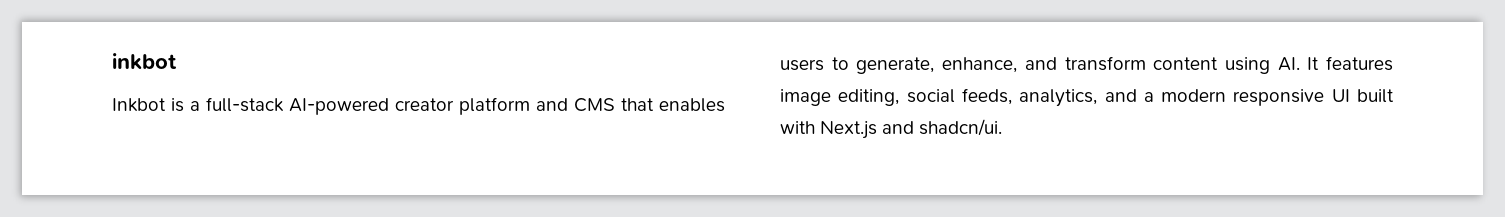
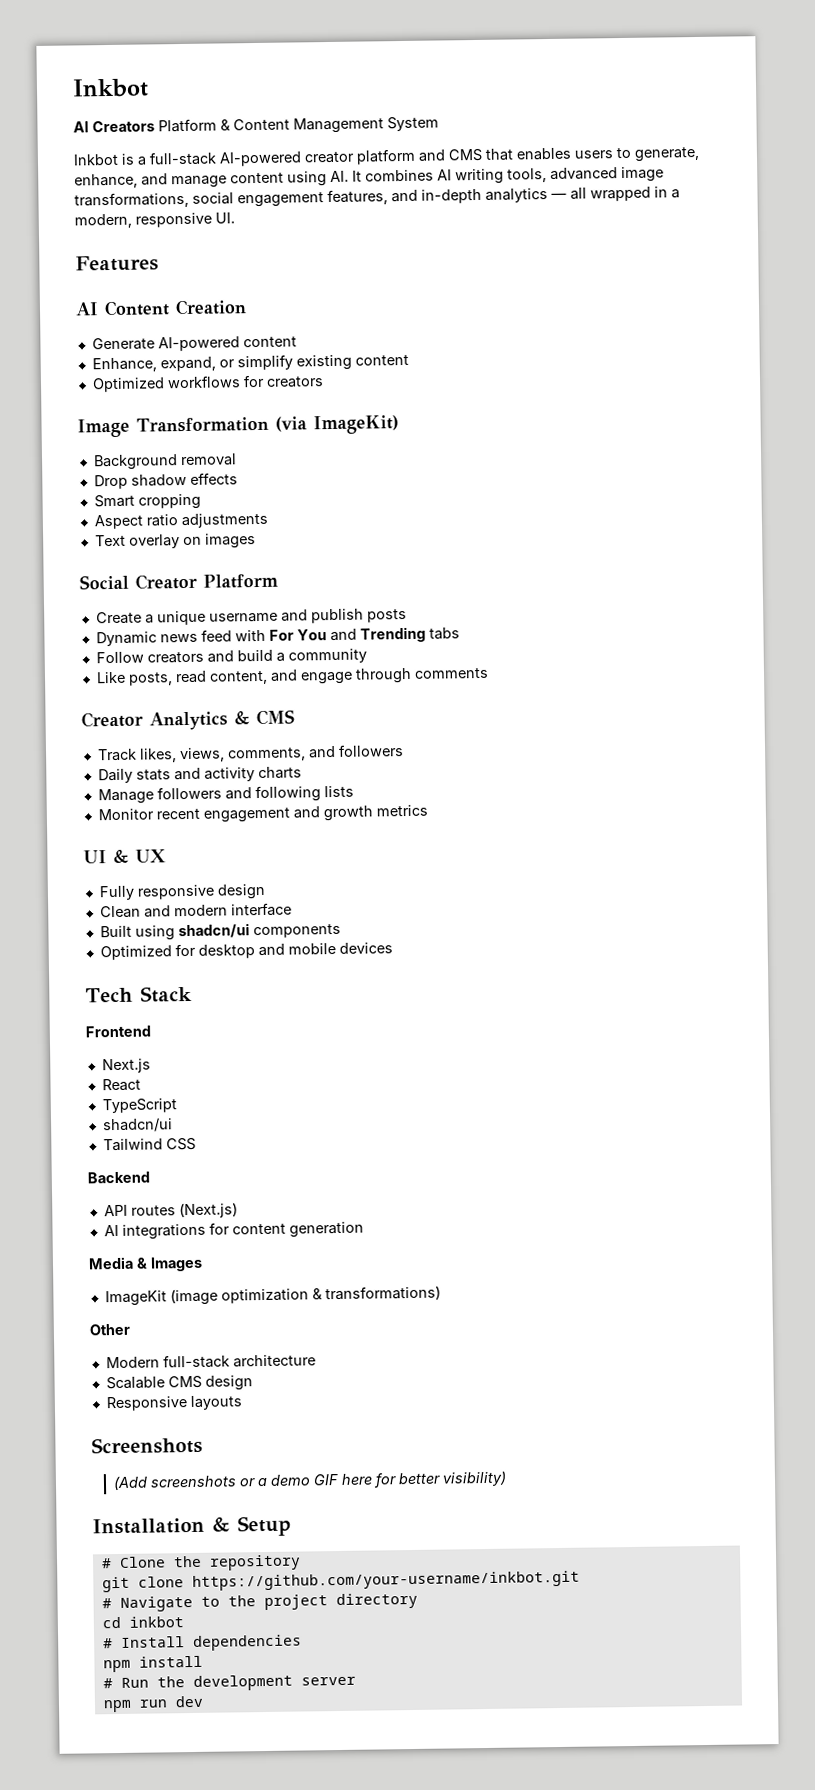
[112,53,177,70] inkbot -> [72,78,149,98] [73,116,439,134] Inkbot // AI Creators Platform & Content Management System
[1064,56,1146,71] transform -> [171,175,227,189] manage
[1326,56,1393,71] [780,88,1394,107] [780,119,1003,139] features image editing, social feeds, analytics, and a modern responsive UI built with Next.js and shadcn/ui. -> [365,166,664,185] [74,186,680,209] [74,212,235,229] [75,255,159,272] [75,299,247,317] [91,336,297,352] [91,354,409,373] [91,374,324,393] [77,415,399,438] [92,453,237,471] [93,472,238,490] [93,493,201,510] [93,512,268,530] [94,533,256,549] [79,573,278,590] [95,608,407,626] [95,626,460,647] [95,648,367,664] [95,667,489,686] [81,709,295,731] [96,744,404,763] [97,766,302,784] [97,785,354,805] [97,804,428,823] [83,849,166,864] [98,883,266,901] [99,902,292,919] [99,923,341,941] [99,942,393,961] [85,985,192,1003] [85,1025,151,1038] [101,1058,151,1074] [101,1078,141,1092] [101,1098,177,1114] [102,1118,173,1133] [102,1137,196,1152] [87,1171,150,1184] [103,1202,238,1219] [103,1221,364,1240] [88,1256,203,1272] [104,1285,441,1307] [89,1323,130,1336] [105,1354,316,1369] [105,1375,253,1391] [105,1395,242,1412] [91,1436,203,1455] [113,1470,508,1491] [92,1515,291,1537] [101,1554,301,1571] [101,1570,580,1593] [101,1592,418,1612] [101,1616,184,1629] [102,1634,302,1651] [102,1655,203,1673] [102,1674,356,1691] [102,1695,204,1713] combines AI writing tools, advanced image transformations, social engagement features, and in-depth analytics — all wrapped in a modern, responsive UI. // Features // AI Content Creation // Generate AI-powered content // Enhance, expand, or simplify existing content // Optimized workflows for creators // Image Transformation (via ImageKit) // Background removal // Drop shadow effects // Smart cropping // Aspect ratio adjustments // Text overlay on images // Social Creator Platform // Create a unique username and publish posts // Dynamic news feed with For You and Trending tabs // Follow creators and build a community // Like posts, read content, and engage through comments // Creator Analytics & CMS // Track likes, views, comments, and followers // Daily stats and activity charts // Manage followers and following lists // Monitor recent engagement and growth metrics // UI & UX // Fully responsive design // Clean and modern interface // Built using shadcn/ui components // Optimized for desktop and mobile devices // Tech Stack // Frontend // Next.js // React // TypeScript // shadcn/ui // Tailwind CSS // Backend // API routes (Next.js) // AI integrations for content generation // Media & Images // ImageKit (image optimization & transformations) // Other // Modern full-stack architecture // Scalable CMS design // Responsive layouts // Screenshots // (Add screenshots or a demo GIF here for better visibility) // Installation & Setup // # Clone the repository // git clone https://github.com/your-username/inkbot.git // # Navigate to the project directory // cd inkbot // # Install dependencies // npm install // # Run the development server // npm run dev

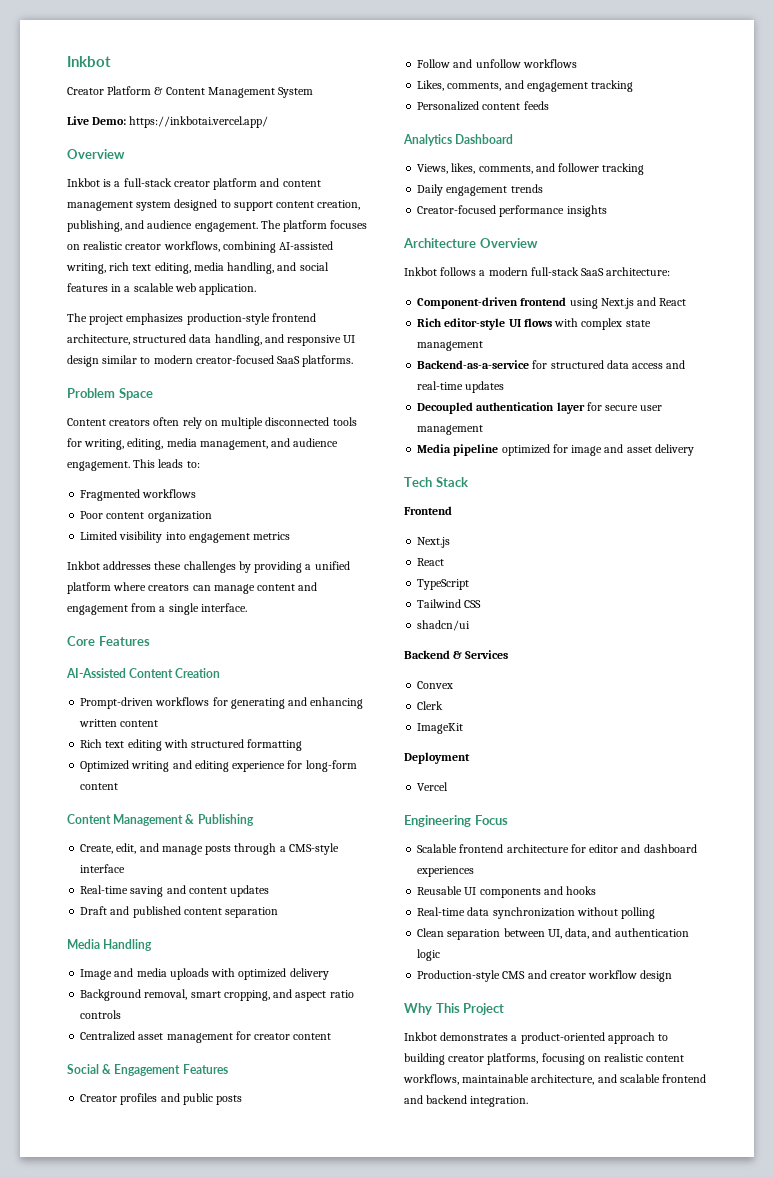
[73,120,155,133] AI Creators -> [67,87,104,95] Creator
(439, 124) none -> [67,116,269,128] [67,149,125,159] // Live Demo: https://inkbotai.vercel.app/ // Overview
[219,151,302,167] AI-powered -> (172, 182) none
[448,146,700,162] [74,166,664,189] [74,186,680,209] [74,212,235,229] [75,255,159,272] [75,302,99,316] CMS that enables users to generate, enhance, and manage content using AI. It combines AI writing tools, advanced image transformations, social engagement features, and in-depth analytics — all wrapped in a modern, responsive UI. // Features // AI -> [282,180,321,187] [67,199,361,211] [67,220,368,232] [67,241,334,253] [66,262,329,274] [67,283,257,295] [67,313,316,325] [67,334,356,346] [67,355,354,367] [67,388,153,400] [67,417,357,429] [67,438,339,450] [67,459,200,471] [80,489,197,501] [80,511,212,522] [80,531,291,543] [67,561,350,573] [67,582,318,594] [67,603,247,615] [67,636,150,646] [66,668,126,678] content management system designed to support content creation, publishing, and audience engagement. The platform focuses on realistic creator workflows, combining AI-assisted writing, rich text editing, media handling, and social features in a scalable web application. // The project emphasizes production-style frontend architecture, structured data handling, and responsive UI design similar to modern creator-focused SaaS platforms. // Problem Space // Content creators often rely on multiple disconnected tools for writing, editing, media management, and audience engagement. This leads to: // Fragmented workflows // Poor content organization // Limited visibility into engagement metrics // Inkbot addresses these challenges by providing a unified platform where creators can manage content and engagement from a single interface. // Core Features // AI-Assisted
[91,336,297,352] [91,354,409,373] [91,374,324,393] [77,415,399,438] [92,453,237,471] [93,472,238,490] [93,493,201,510] [93,512,268,530] [94,533,256,549] [79,573,278,590] [95,608,407,626] [95,626,460,647] [95,648,367,664] [95,667,489,686] [81,709,295,731] [96,744,404,763] [97,766,302,784] [97,785,354,805] [97,804,428,823] [83,849,166,864] [98,883,266,901] [99,902,292,919] [99,923,341,941] [99,942,393,961] Generate AI-powered content // Enhance, expand, or simplify existing content // Optimized workflows for creators // Image Transformation (via ImageKit) // Background removal // Drop shadow effects // Smart cropping // Aspect ratio adjustments // Text overlay on images // Social Creator Platform // Create a unique username and publish posts // Dynamic news feed with For You and Trending tabs // Follow creators and build a community // Like posts, read content, and engage through comments // Creator Analytics & CMS // Track likes, views, comments, and followers // Daily stats and activity charts // Manage followers and following lists // Monitor recent engagement and growth metrics // UI & UX // Fully responsive design // Clean and modern interface // Built using shadcn/ui components // Optimized for desktop and mobile devices -> [80,697,364,709] [79,719,159,727] [80,739,303,751] [80,760,357,772] [80,783,119,790] [67,814,254,826] [80,843,339,855] [80,864,126,873] [80,885,270,897] [80,906,279,918] [67,939,153,951] [80,968,329,980] [80,989,354,1001] [80,1010,122,1019] [80,1031,332,1043] [67,1064,228,1076] [80,1093,243,1105] [417,59,577,68] [417,80,634,92] [417,101,549,111] [403,134,514,146] [417,163,645,175] [417,184,543,196] [417,205,607,217] [403,238,538,248] [404,267,671,276] [417,297,687,309] [417,318,651,330] [417,341,484,351] [417,360,686,369] [417,381,505,393] [417,402,663,414] [417,425,484,435] [417,444,694,456] Prompt-driven workflows for generating and enhancing written content // Rich text editing with structured formatting // Optimized writing and editing experience for long-form content // Content Management & Publishing // Create, edit, and manage posts through a CMS-style interface // Real-time saving and content updates // Draft and published content separation // Media Handling // Image and media uploads with optimized delivery // Background removal, smart cropping, and aspect ratio controls // Centralized asset management for creator content // Social & Engagement Features // Creator profiles and public posts // Follow and unfollow workflows // Likes, comments, and engagement tracking // Personalized content feeds // Analytics Dashboard // Views, likes, comments, and follower tracking // Daily engagement trends // Creator-focused performance insights // Architecture Overview // Inkbot follows a modern full-stack SaaS architecture: // Component-driven frontend using Next.js and React // Rich editor-style UI flows with complex state management // Backend-as-a-service for structured data access and real-time updates // Decoupled authentication layer for secure user management // Media pipeline optimized for image and asset delivery
[102,1118,173,1133] // shadcn/ui -> (470, 584) none
(196, 1144) none -> [417,620,471,631] // shadcn/ui
[103,1202,238,1219] [103,1221,364,1240] [88,1256,203,1272] [104,1285,441,1307] [89,1323,130,1336] [105,1354,316,1369] [105,1375,253,1391] [105,1395,242,1412] [91,1436,203,1455] [113,1470,508,1491] [92,1515,291,1537] [101,1554,301,1571] [101,1570,580,1593] [101,1592,418,1612] [101,1616,184,1629] [102,1634,302,1651] [102,1655,203,1673] [102,1674,356,1691] [102,1695,204,1713] // API routes (Next.js) // AI integrations for content generation // Media & Images // ImageKit (image optimization & transformations) // Other // Modern full-stack architecture // Scalable CMS design // Responsive layouts // Screenshots // (Add screenshots or a demo GIF here for better visibility) // Installation & Setup // # Clone the repository // git clone https://github.com/your-username/inkbot.git // # Navigate to the project directory // cd inkbot // # Install dependencies // npm install // # Run the development server // npm run dev -> [453,650,509,659] [417,681,454,689] [417,701,444,710] [417,723,464,734] [404,752,470,764] [417,782,449,791] [404,815,508,827] [417,844,697,853] [417,866,475,877] [417,886,597,898] [417,907,656,919] [417,928,689,940] [417,949,441,961] [417,970,673,982] [404,1003,505,1015] [404,1032,669,1044] [404,1053,685,1065] [403,1074,707,1085] [404,1095,529,1107] & Services // Convex // Clerk // ImageKit // Deployment // Vercel // Engineering Focus // Scalable frontend architecture for editor and dashboard experiences // Reusable UI components and hooks // Real-time data synchronization without polling // Clean separation between UI, data, and authentication logic // Production-style CMS and creator workflow design // Why This Project // Inkbot demonstrates a product-oriented approach to building creator platforms, focusing on realistic content workflows, maintainable architecture, and scalable frontend and backend integration.

